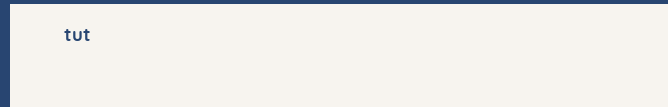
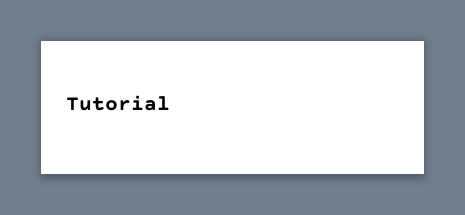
[64,29,91,41] tut -> [66,95,170,111] Tutorial

